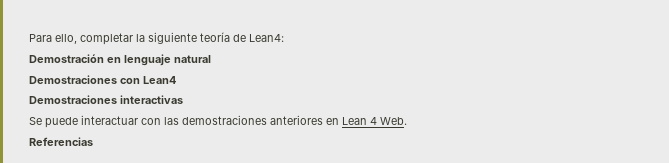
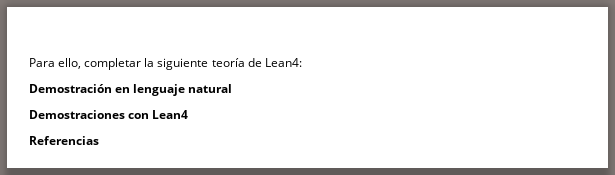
[29,95,183,104] [29,115,407,128] // Demostraciones interactivas // Se puede interactuar con las demostraciones anteriores en Lean 4 Web. -> (189, 114) none

